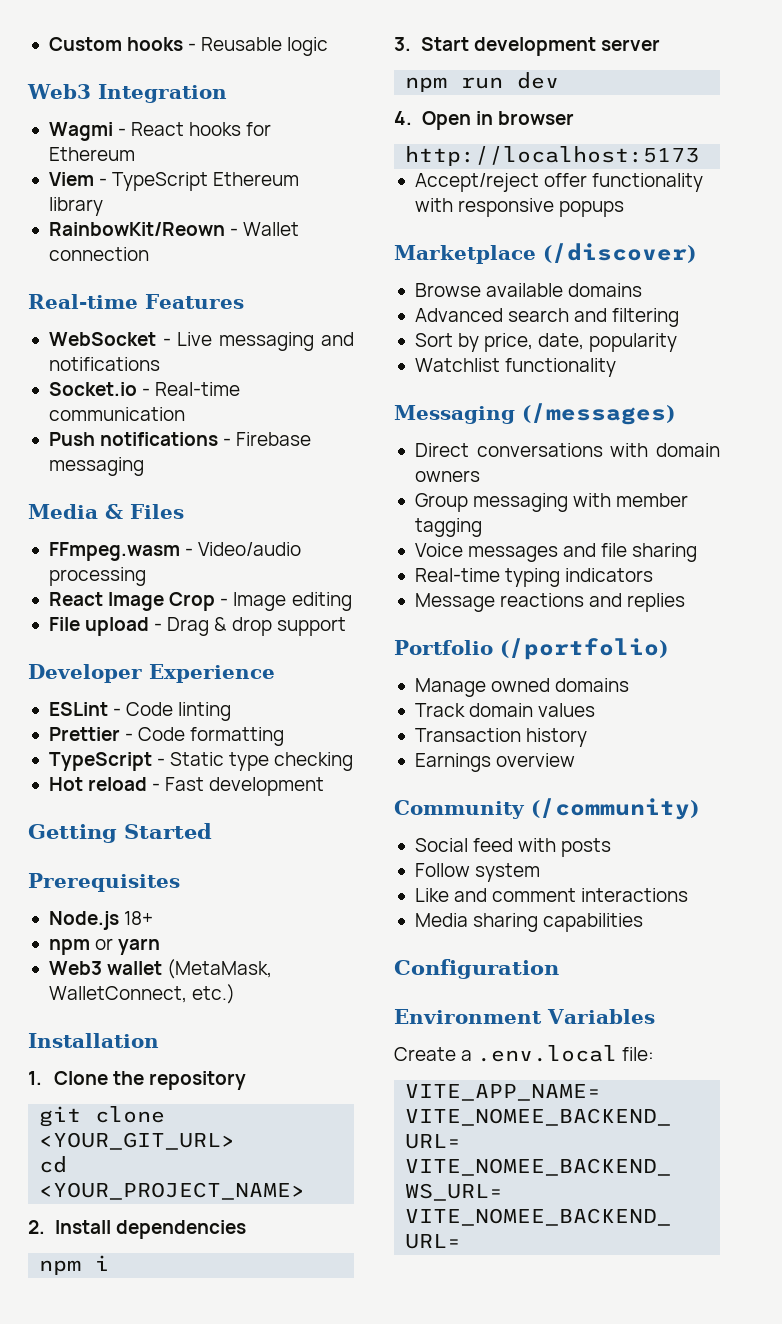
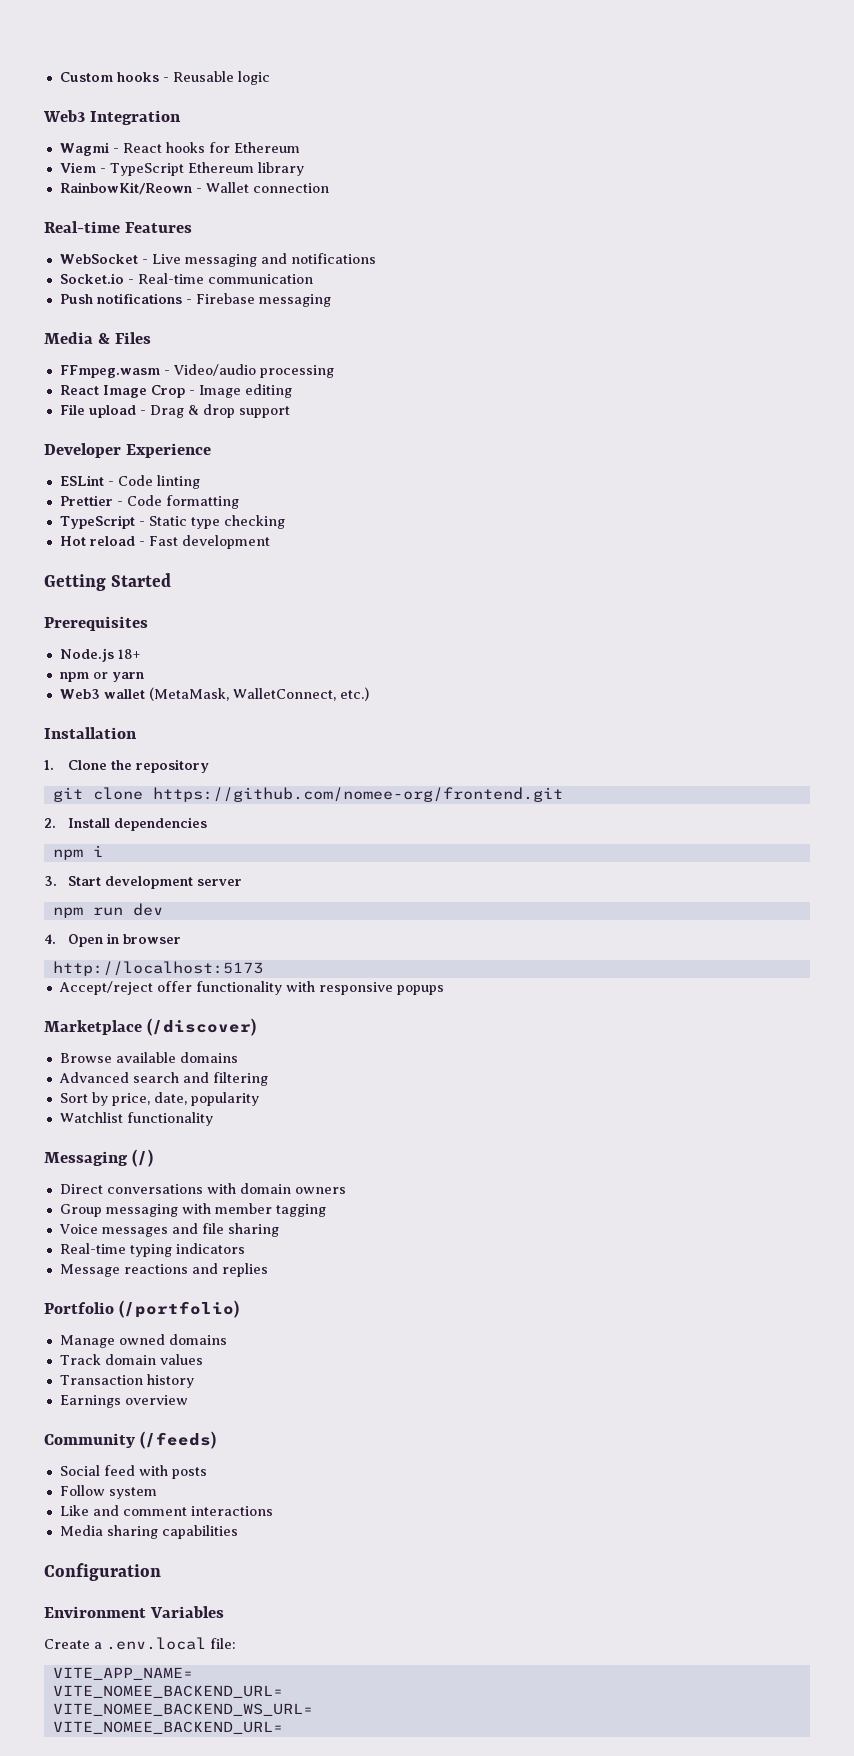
[39,1132,236,1150] [39,1156,68,1173] [39,1182,306,1200] <YOUR_GIT_URL> // cd <YOUR_PROJECT_NAME> -> [152,787,563,802] https://github.com/nomee-org/frontend.git
[522,403,675,425] (/messages) -> [131,1149,153,1167] (/)
[531,798,699,820] (/community) -> [139,1431,216,1449] (/feeds)

